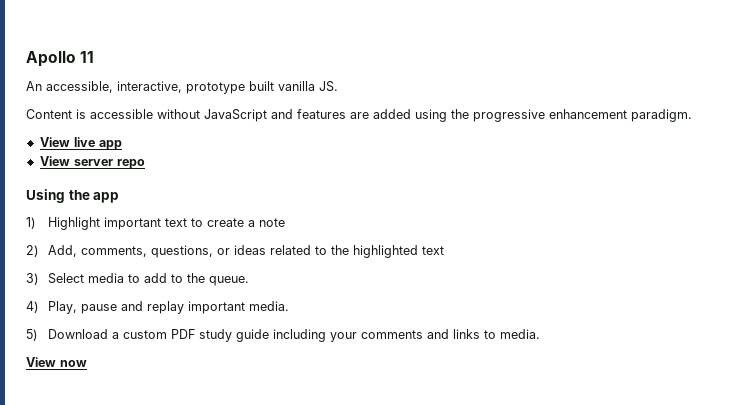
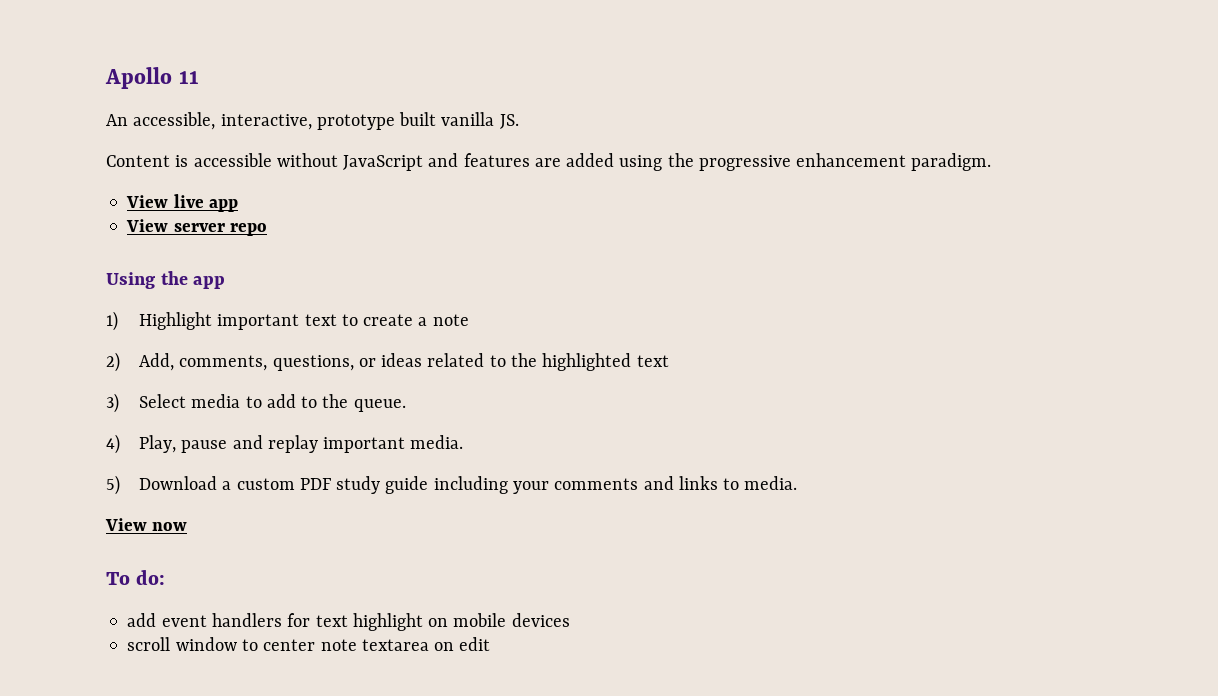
(87, 363) none -> [106,570,166,585] [127,613,570,631] [127,637,491,651] // To do: // add event handlers for text highlight on mobile devices // scroll window to center note textarea on edit

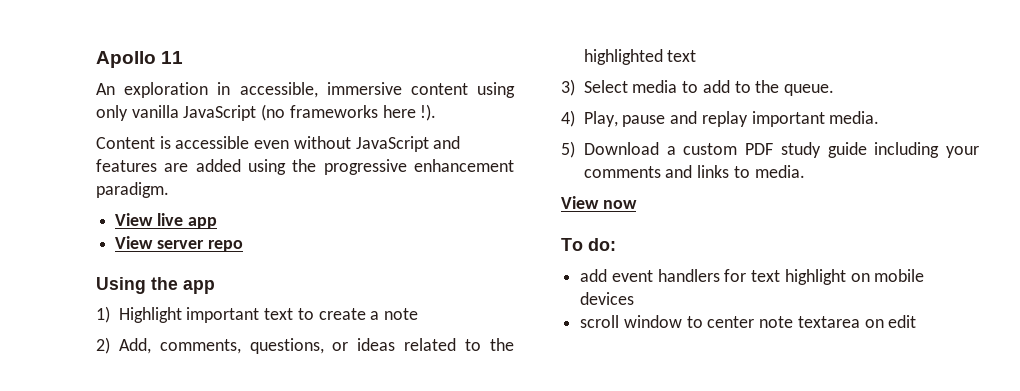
[133,112,519,130] accessible, interactive, prototype built vanilla JS. -> [124,82,516,98] [96,104,437,121] exploration in accessible, immersive content using only vanilla JavaScript (no frameworks here !).
(272, 160) none -> [254,140,290,149] even

